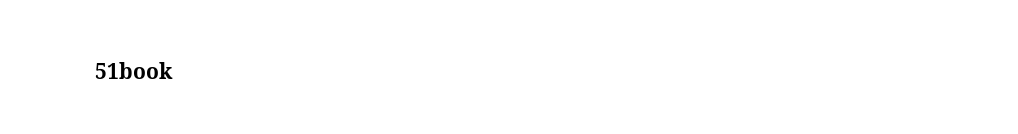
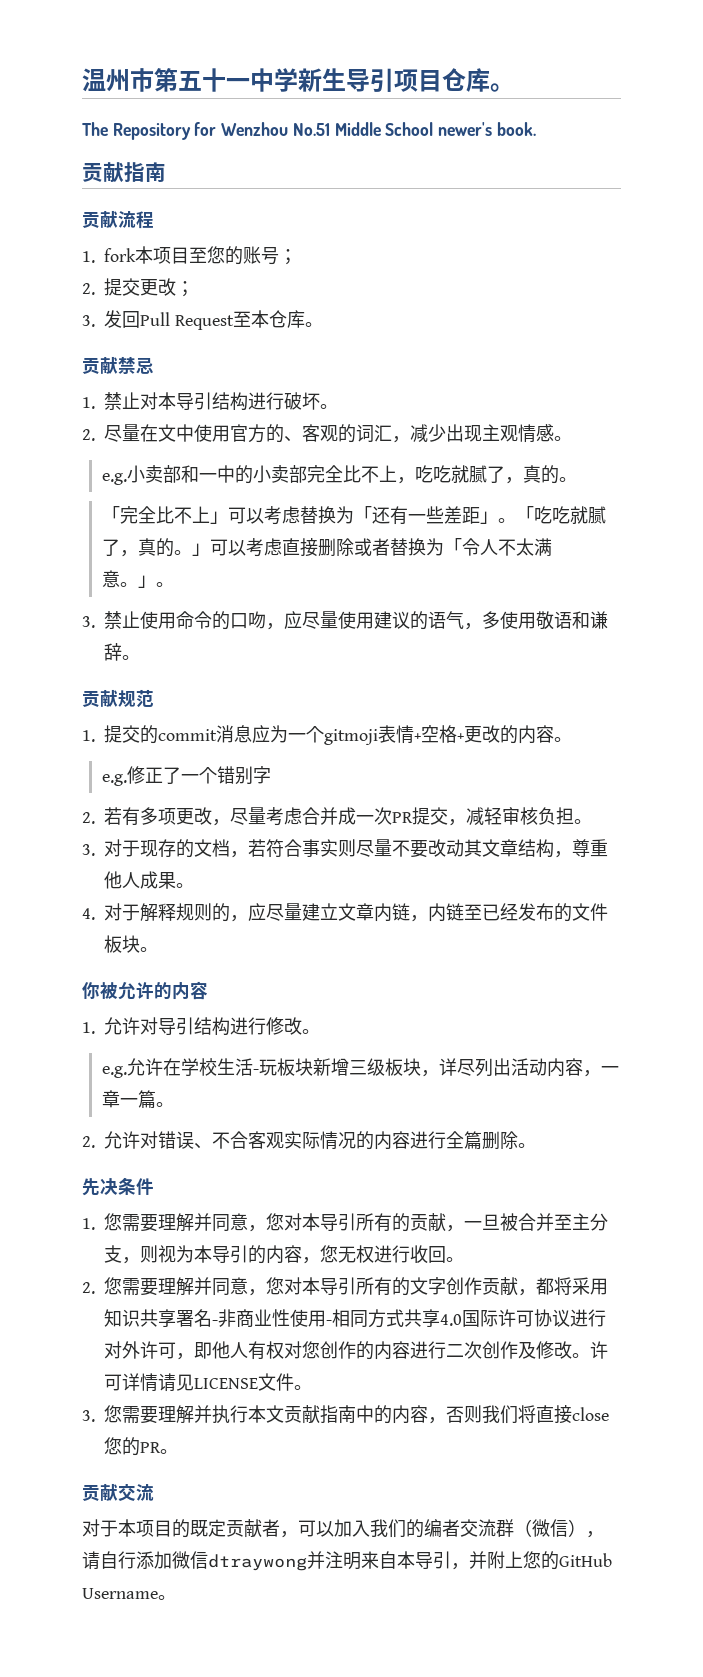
[95,62,173,79] 51book -> [82,68,514,92] [82,122,536,140] [82,162,166,183] [82,210,154,229] [82,246,297,265] [82,278,194,297] [82,310,323,330] [82,356,154,374] [82,392,338,411] [82,424,572,443] [101,465,577,485] [101,506,606,525] [101,538,552,557] [101,570,174,588] [82,611,608,630] [104,643,140,661] [82,689,154,708] [82,725,572,745] [101,766,271,786] [82,807,592,826] [82,839,608,858] [104,871,194,889] [82,903,608,922] [104,935,158,953] [82,981,208,1000] [82,1017,320,1036] [101,1058,619,1078] [101,1090,174,1109] [82,1131,536,1150] [82,1177,154,1196] [82,1213,608,1232] [104,1245,464,1264] [82,1277,608,1296] [104,1309,606,1328] [104,1341,608,1360] [104,1373,312,1392] [82,1405,609,1424] [104,1437,178,1456] [82,1483,154,1501] [82,1519,604,1538] [82,1551,612,1571] [82,1588,176,1600] 温州市第五十一中学新生导引项目仓库。 // The Repository for Wenzhou No.51 Middle School newer's book. // 贡献指南 // 贡献流程 // 1. fork本项目至您的账号； // 2.提交更改； // 3.发回Pull Request至本仓库。 // 贡献禁忌 // 1.禁止对本导引结构进行破坏。 // 2.尽量在文中使用官方的、客观的词汇，减少出现主观情感。 // e.g.小卖部和一中的小卖部完全比不上，吃吃就腻了，真的。 // 「完全比不上」可以考虑替换为「还有一些差距」。「吃吃就腻了，真的。」可以考虑直接删除或者替换为「令人不太满意。」。 // 3.禁止使用命令的口吻，应尽量使用建议的语气，多使用敬语和谦辞。 // 贡献规范 // 1.提交的commit消息应为一个gitmoji表情+空格+更改的内容。 // e.g.修正了一个错别字 // 2.若有多项更改，尽量考虑合并成一次PR提交，减轻审核负担。 // 3.对于现存的文档，若符合事实则尽量不要改动其文章结构，尊重他人成果。 // 4.对于解释规则的，应尽量建立文章内链，内链至已经发布的文件板块。 // 你被允许的内容 // 1.允许对导引结构进行修改。 // e.g.允许在学校生活-玩板块新增三级板块，详尽列出活动内容，一章一篇。 // 2.允许对错误、不合客观实际情况的内容进行全篇删除。 // 先决条件 // 1.您需要理解并同意，您对本导引所有的贡献，一旦被合并至主分支，则视为本导引的内容，您无权进行收回。 // 2.您需要理解并同意，您对本导引所有的文字创作贡献，都将采用知识共享署名-非商业性使用-相同方式共享4.0国际许可协议进行对外许可，即他人有权对您创作的内容进行二次创作及修改。许可详情请见LICENSE文件。 // 3.您需要理解并执行本文贡献指南中的内容，否则我们将直接close您的PR。 // 贡献交流 // 对于本项目的既定贡献者，可以加入我们的编者交流群（微信），请自行添加微信dtraywong并注明来自本导引，并附上您的GitHub Username。

